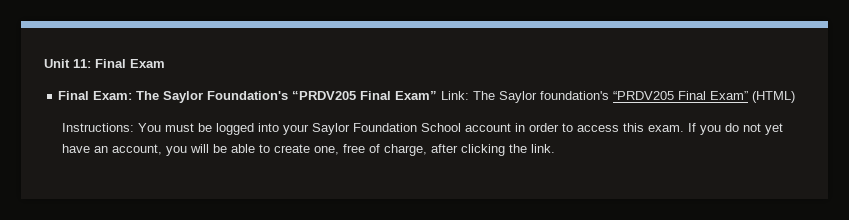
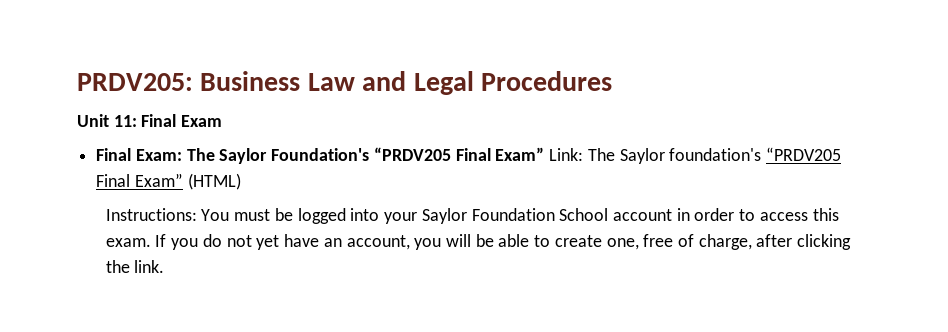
(44, 63) none -> [77,71,613,95] PRDV205: Business Law and Legal Procedures //

